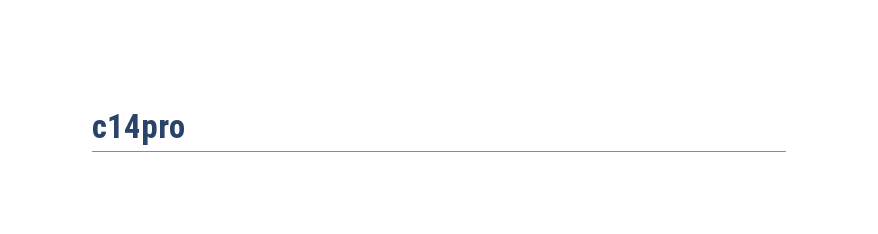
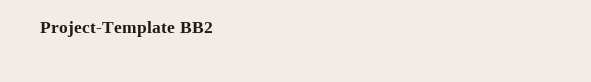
[92,114,185,145] c14pro -> [40,21,213,37] Project-Template BB2

